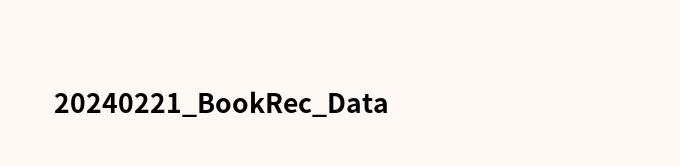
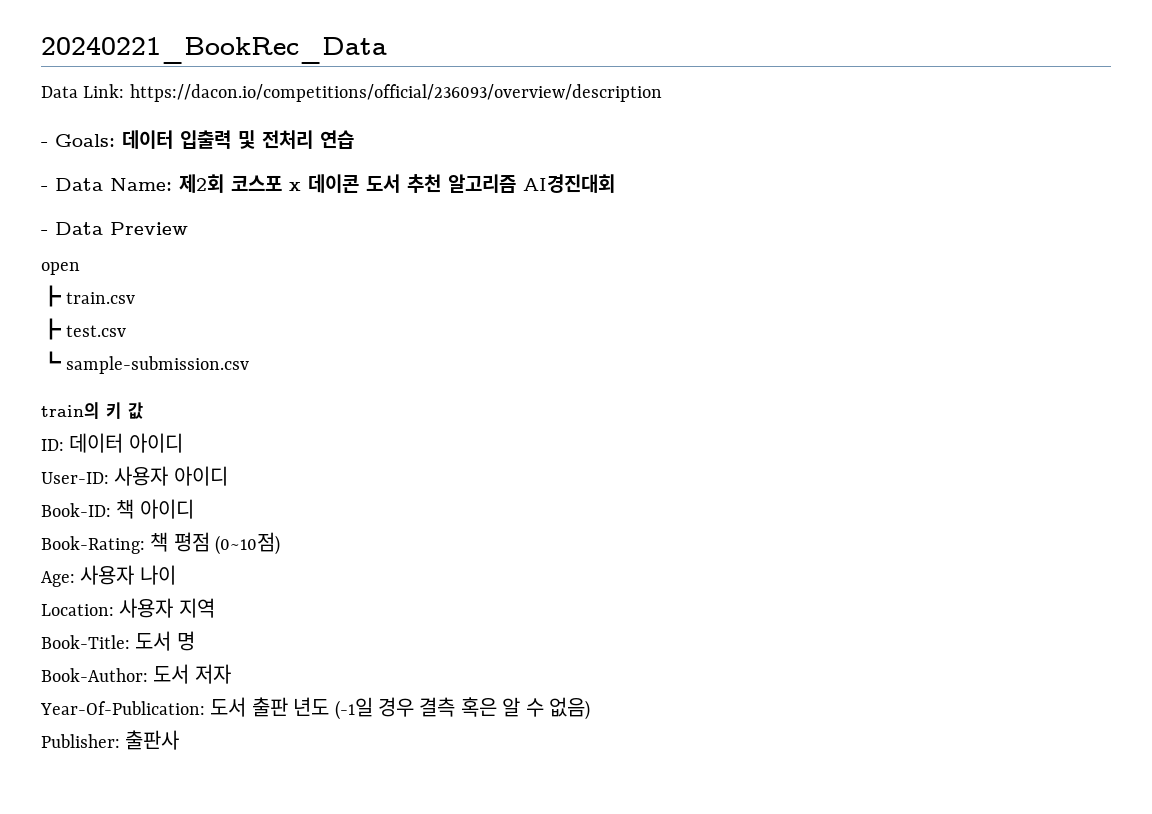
(389, 104) none -> [41,84,662,102] [41,130,354,149] [41,174,615,193] [41,222,188,235] [41,262,80,275] [41,285,136,307] [41,318,127,340] [41,351,250,374] [41,402,143,419] [41,433,183,453] [41,466,228,486] [41,499,194,519] [41,532,281,555] [41,565,176,587] [41,598,215,618] [41,631,195,651] [41,664,231,684] [40,697,590,720] [41,730,180,750] // Data Link: https://dacon.io/competitions/official/236093/overview/description // - Goals: 데이터 입출력 및 전처리 연습 // - Data Name: 제2회 코스포 x 데이콘 도서 추천 알고리즘 AI경진대회 // - Data Preview // open // ┣ train.csv // ┣ test.csv // ┗ sample-submission.csv // train의 키 값 // ID: 데이터 아이디 // User-ID: 사용자 아이디 // Book-ID: 책 아이디 // Book-Rating: 책 평점 (0~10점) // Age: 사용자 나이 // Location: 사용자 지역 // Book-Title: 도서 명 // Book-Author: 도서 저자 // Year-Of-Publication: 도서 출판 년도 (-1일 경우 결측 혹은 알 수 없음) // Publisher: 출판사

